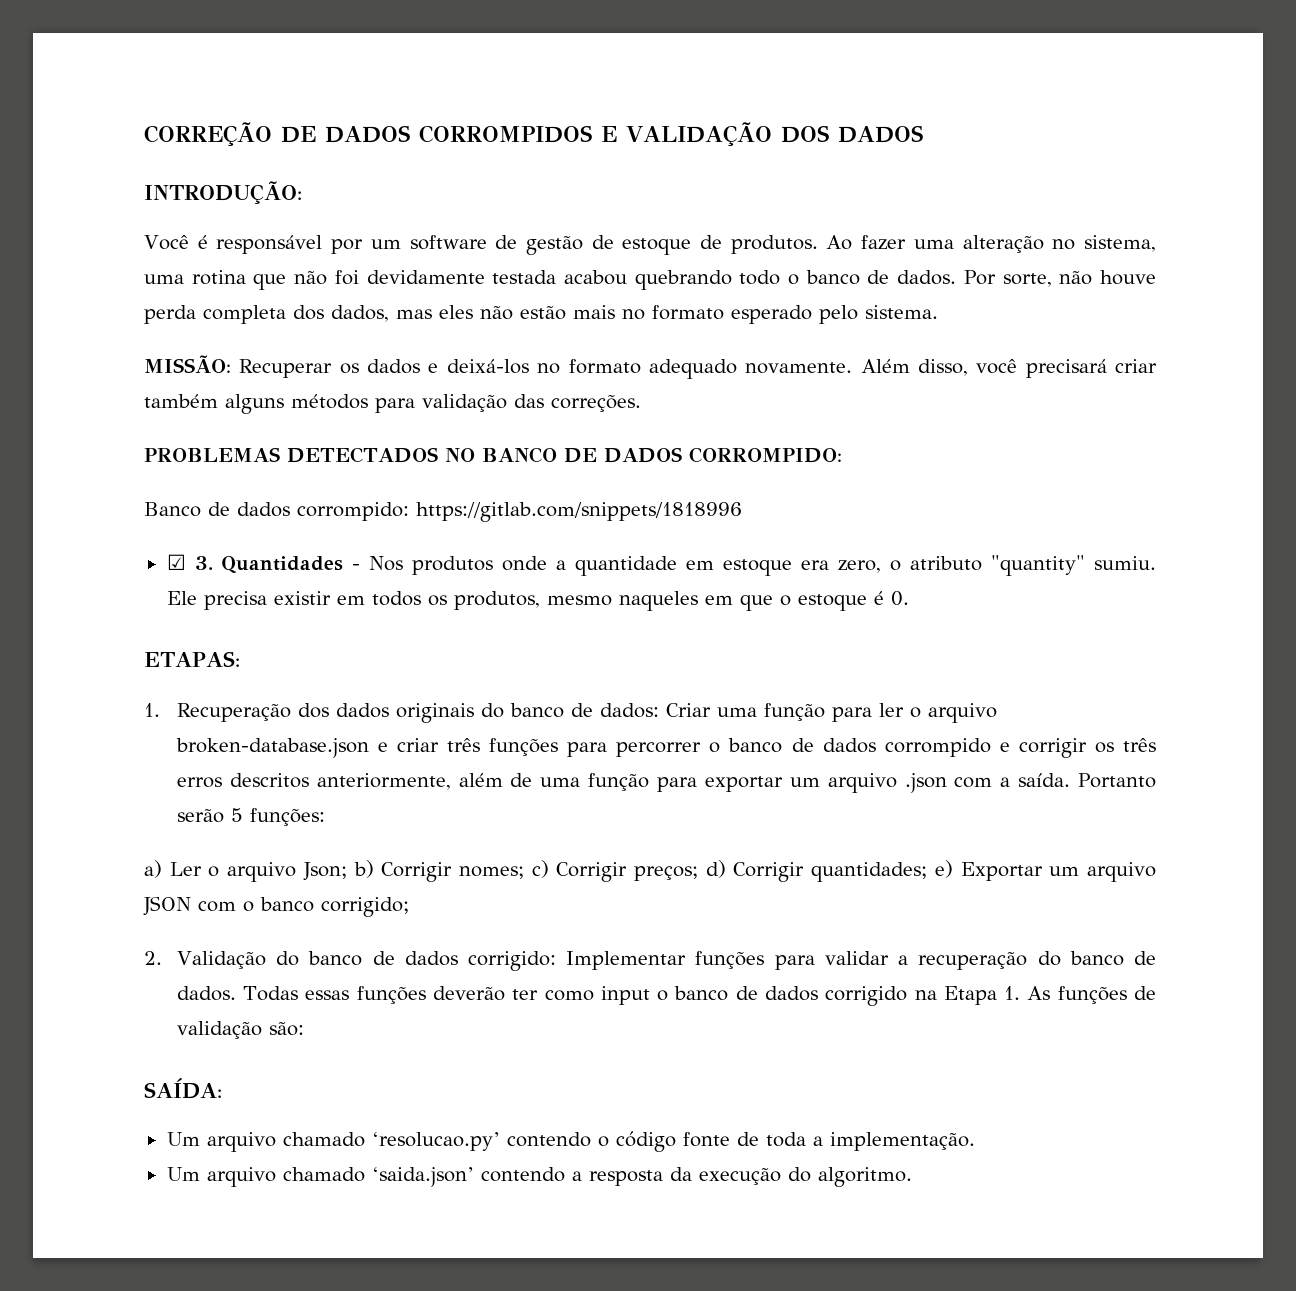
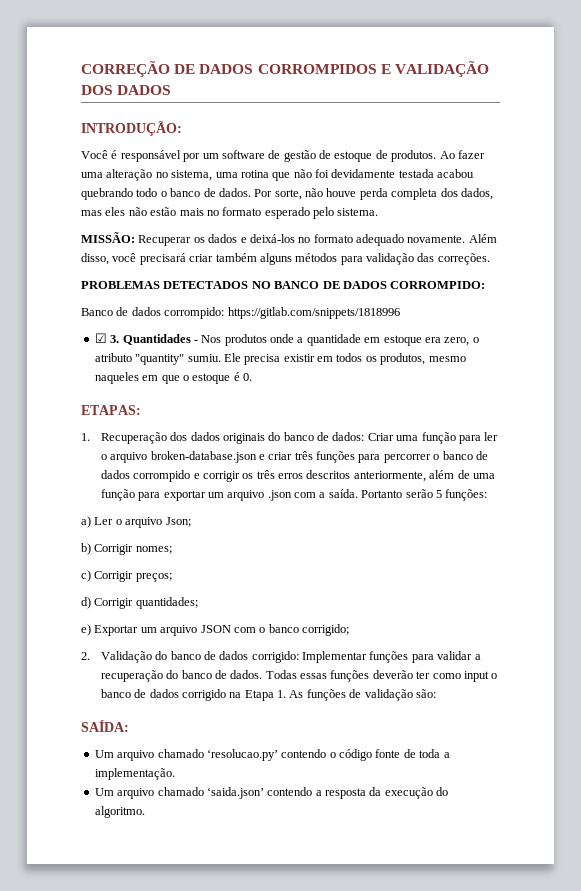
(347, 871) none -> (191, 522) //
(524, 872) none -> (172, 550) //
(699, 873) none -> (172, 577) //
(928, 872) none -> (198, 603) //

